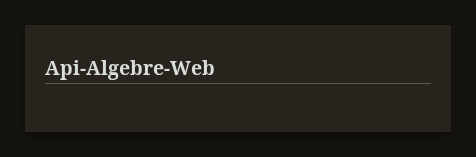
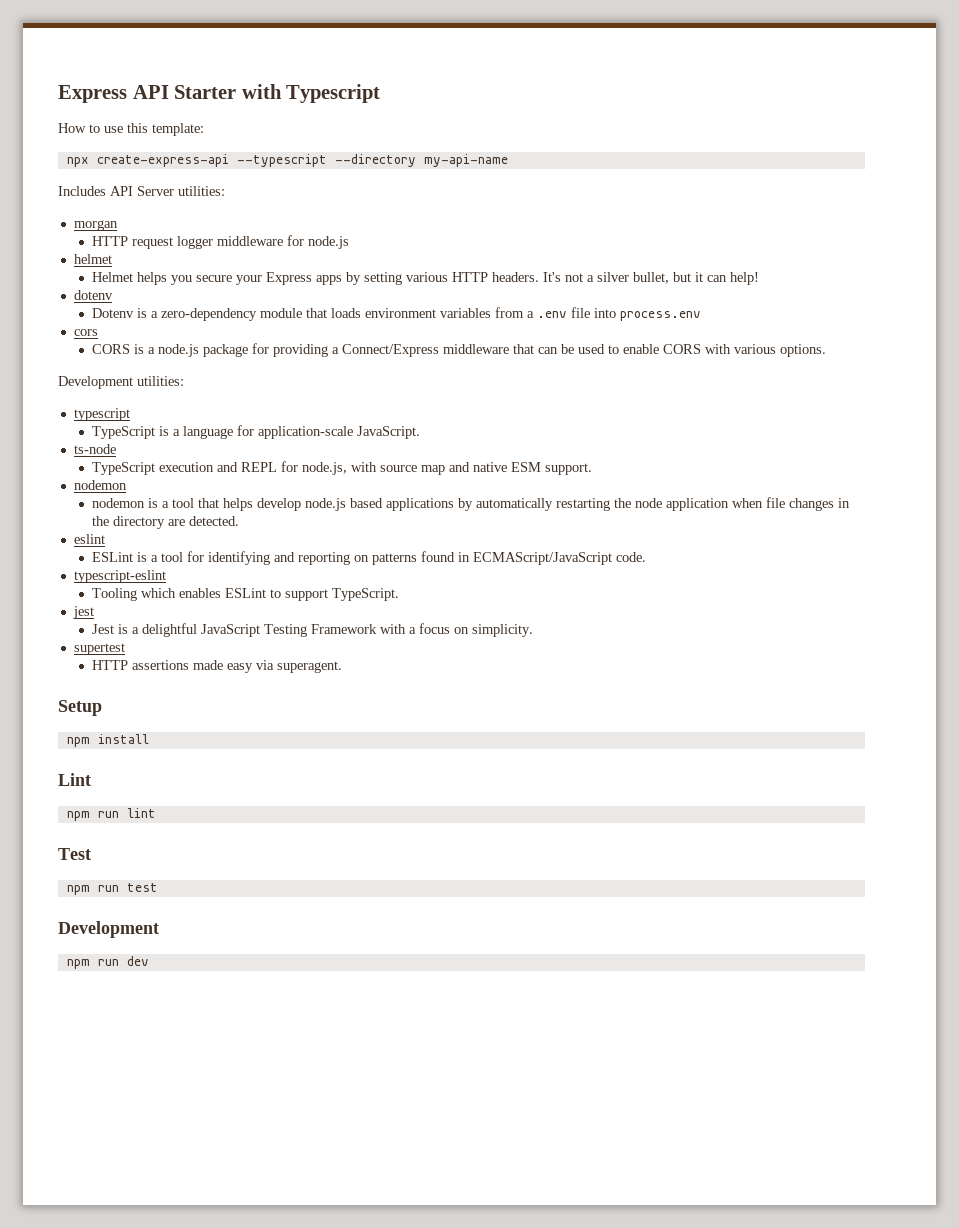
[45,60,215,80] Api-Algebre-Web -> [58,84,381,103] [58,123,204,136] [66,154,508,167] [58,186,225,196] [73,220,118,231] [91,235,349,249] [73,254,112,264] [91,272,759,285] [73,290,113,300] [91,307,701,321] [73,329,98,336] [91,343,826,357] [58,376,184,389] [73,408,130,421] [91,425,420,439] [73,444,116,454] [91,461,592,475] [73,480,127,490] [91,497,850,511] [91,516,239,529] [73,534,105,544] [91,551,646,565] [73,570,166,583] [91,588,399,601] [72,606,94,619] [91,623,533,637] [73,643,125,655] [91,660,342,673] [58,700,102,716] [66,734,149,747] [58,773,91,786] [66,808,156,821] [58,848,91,860] [66,883,158,895] [58,921,159,938] [66,956,149,969] Express API Starter with Typescript // How to use this template: // npx create-express-api --typescript --directory my-api-name // Includes API Server utilities: // morgan // HTTP request logger middleware for node.js // helmet // Helmet helps you secure your Express apps by setting various HTTP headers. It's not a silver bullet, but it can help! // dotenv // Dotenv is a zero-dependency module that loads environment variables from a .env file into process.env // cors // CORS is a node.js package for providing a Connect/Express middleware that can be used to enable CORS with various options. // Development utilities: // typescript // TypeScript is a language for application-scale JavaScript. // ts-node // TypeScript execution and REPL for node.js, with source map and native ESM support. // nodemon // nodemon is a tool that helps develop node.js based applications by automatically restarting the node application when file changes in the directory are detected. // eslint // ESLint is a tool for identifying and reporting on patterns found in ECMAScript/JavaScript code. // typescript-eslint // Tooling which enables ESLint to support TypeScript. // jest // Jest is a delightful JavaScript Testing Framework with a focus on simplicity. // supertest // HTTP assertions made easy via superagent. // Setup // npm install // Lint // npm run lint // Test // npm run test // Development // npm run dev

